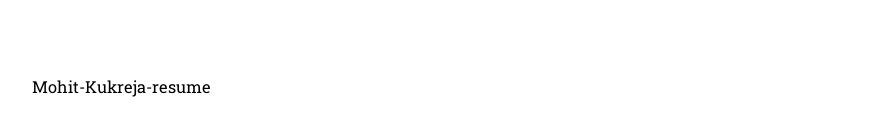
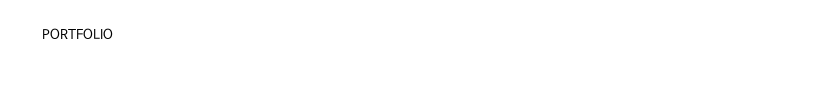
[32,80,211,97] Mohit-Kukreja-resume -> [42,28,113,39] PORTFOLIO

